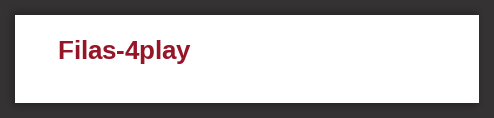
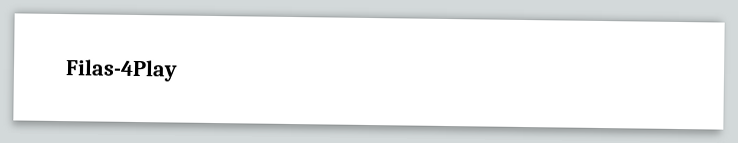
[58,40,191,64] Filas-4play -> [65,59,178,82] Filas-4Play

